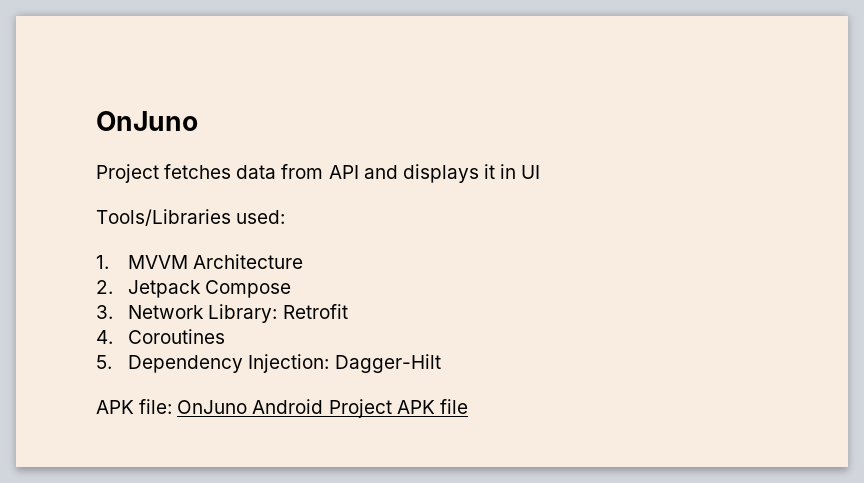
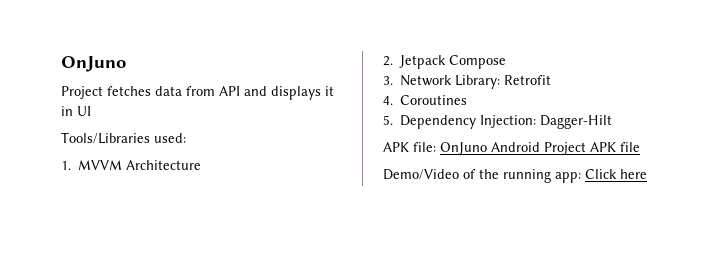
(468, 406) none -> [383,169,647,183] // Demo/Video of the running app: Click here

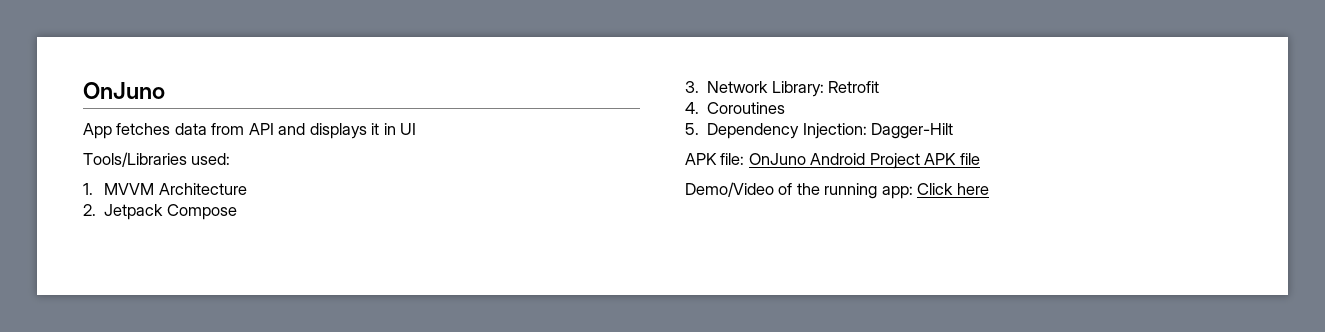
[61,86,103,99] Project -> [83,123,112,139] App

